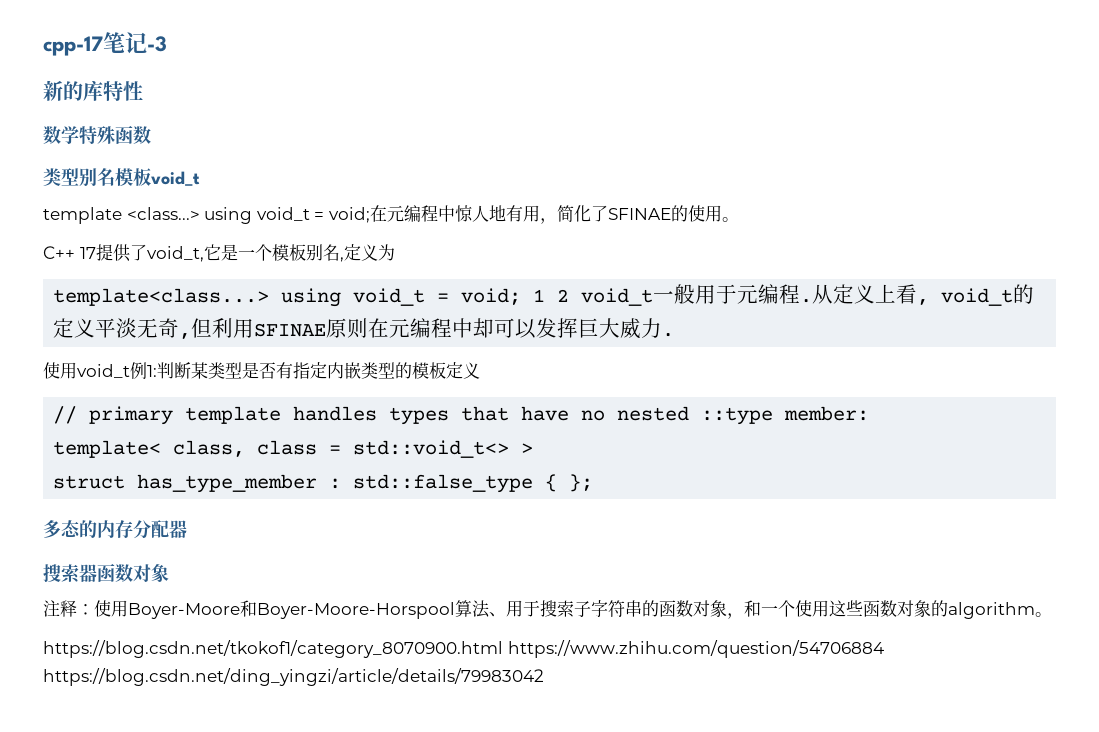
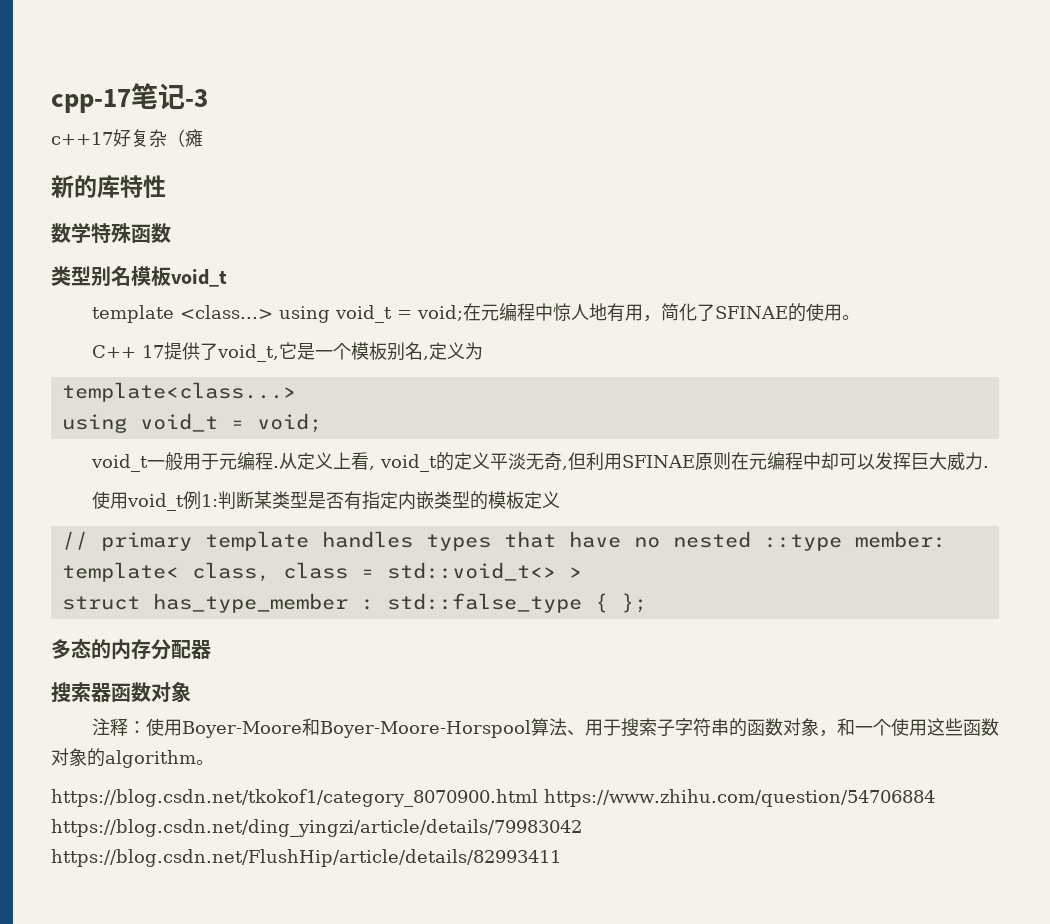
(167, 44) none -> [51,129,203,147] // c++17好复杂（瘫
[281,288,570,307] using void_t = void; 1 2 -> [61,413,322,433] // using void_t = void; //
(544, 677) none -> [51,849,561,867] https://blog.csdn.net/FlushHip/article/details/82993411

